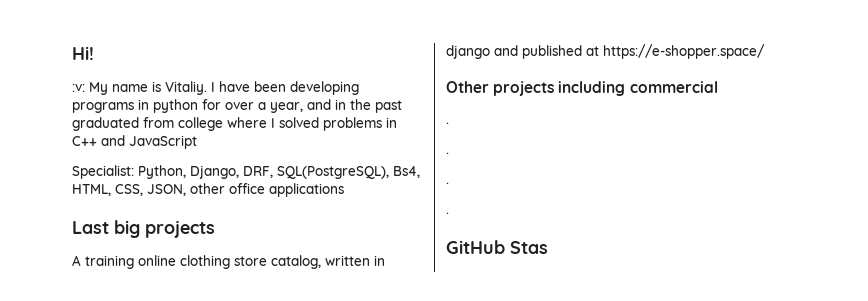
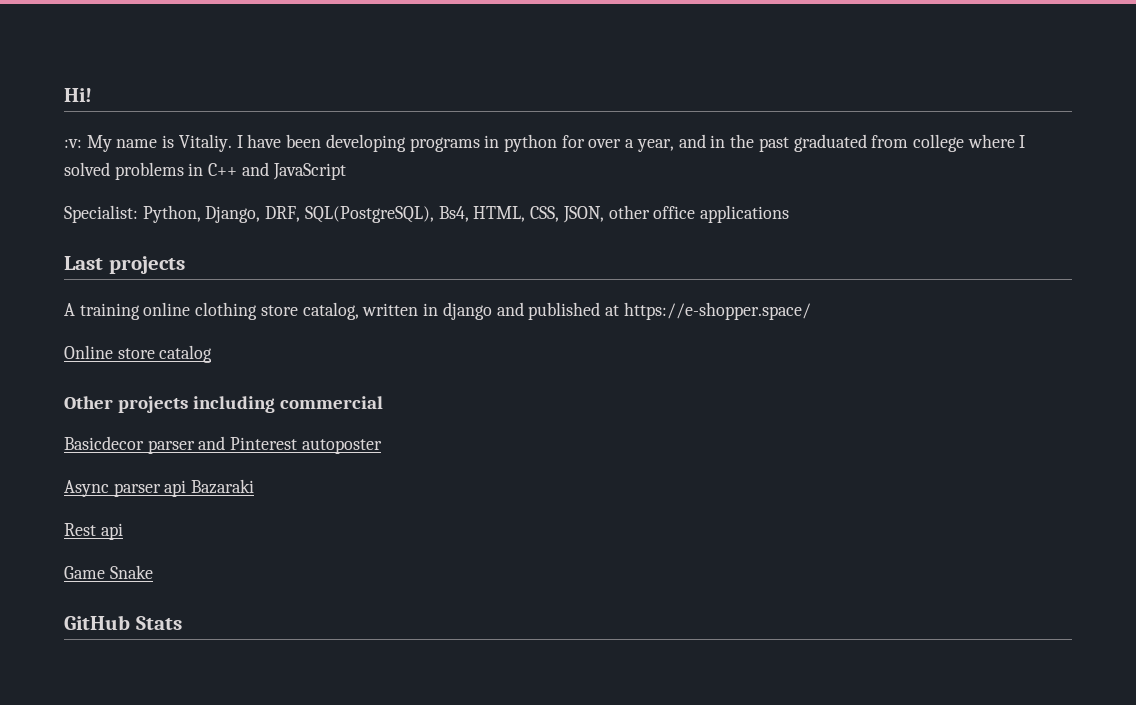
[114,220,140,238] big -> (103, 263) none
(765, 51) none -> [64,345,213,363] // Online store catalog
[446,122,449,124] [446,152,449,154] [446,182,449,184] [446,212,449,214] . // . // . // . -> [64,436,382,454] [64,479,255,497] [64,523,123,540] [64,565,153,579] Basicdecor parser and Pinterest autoposter // Async parser api Bazaraki // Rest api // Game Snake
[510,241,548,254] Stas -> [135,616,182,630] Stats

